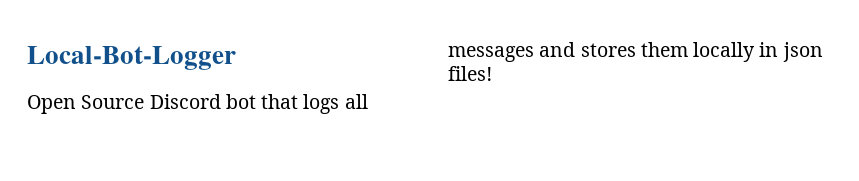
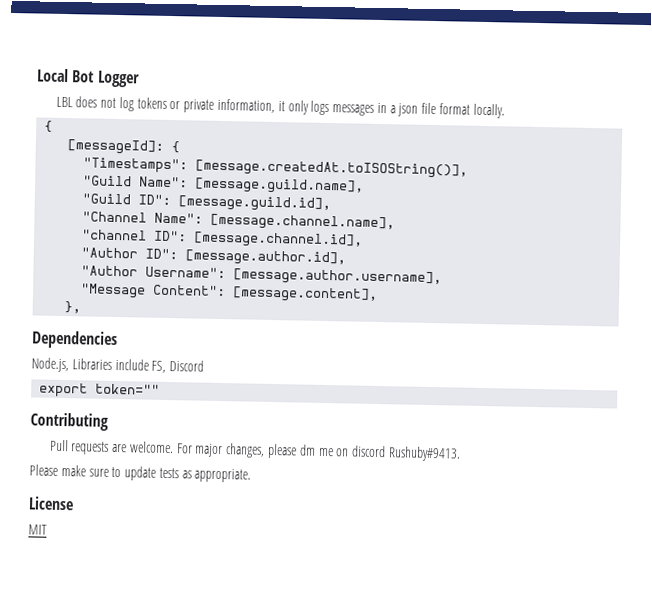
[27,46,236,70] [27,94,368,114] [448,42,823,62] [448,66,492,81] Local-Bot-Logger // Open Source Discord bot that logs all messages and stores them locally in json files! -> [37,68,140,88] [55,96,505,119] [44,120,54,133] [67,139,181,155] [83,157,469,179] [83,175,365,195] [82,193,332,213] [82,211,396,232] [82,229,364,249] [81,247,347,267] [81,265,443,287] [80,283,379,303] [64,301,82,314] [31,330,118,350] [31,357,205,373] [39,382,161,398] [30,412,109,431] [49,439,461,462] [29,464,252,483] [28,496,74,511] [28,524,47,535] Local Bot Logger // LBL does not log tokens or private information, it only logs messages in a json file format locally. // { // [messageId]: { // "Timestamps": [message.createdAt.toISOString()], // "Guild Name": [message.guild.name], // "Guild ID": [message.guild.id], // "Channel Name": [message.channel.name], // "channel ID": [message.channel.id], // "Author ID": [message.author.id], // "Author Username": [message.author.username], // "Message Content": [message.content], // }, // Dependencies // Node.js, Libraries include FS, Discord // export token="" // Contributing // Pull requests are welcome. For major changes, please dm me on discord Rushuby#9413. // Please make sure to update tests as appropriate. // License // MIT

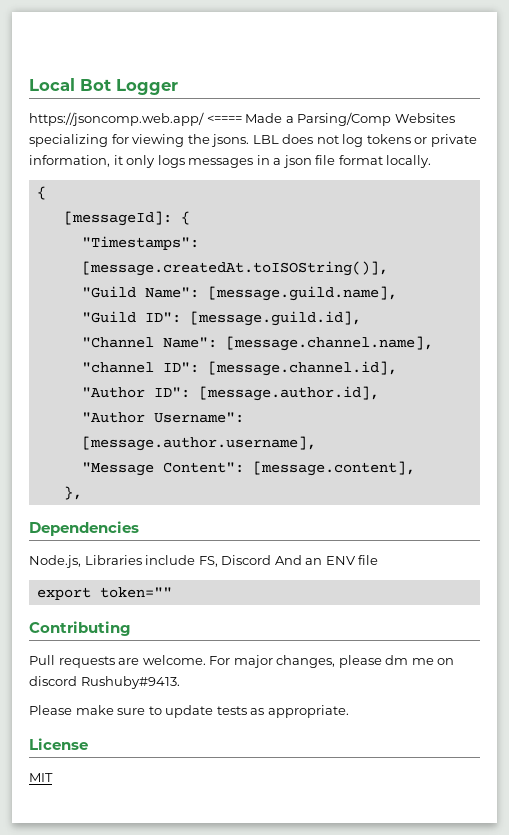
(140, 79) none -> [29,112,455,126] [29,134,250,147] https://jsoncomp.web.app/ <==== Made a Parsing/Comp Websites specializing for viewing the jsons.
(205, 366) none -> [274,555,379,565] And an ENV file

